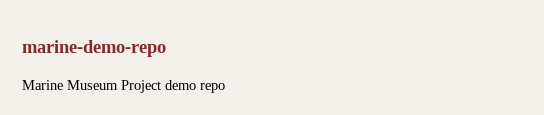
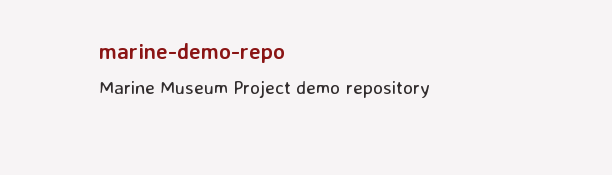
[200,83,225,93] repo -> [345,81,430,98] repository

